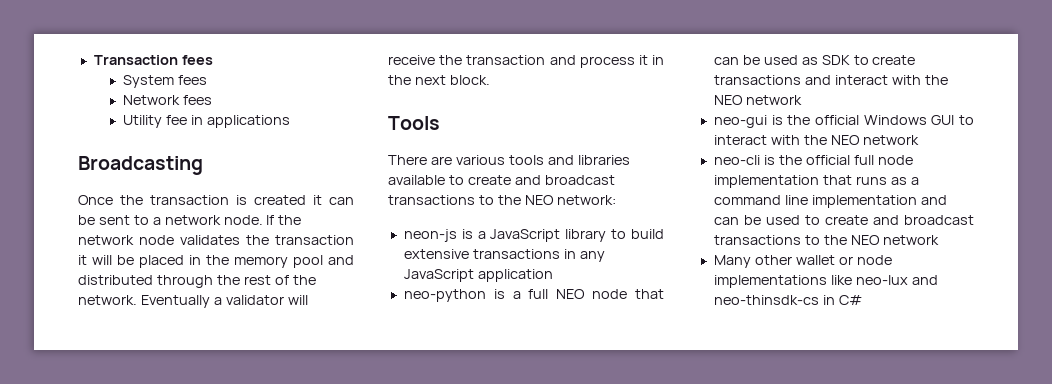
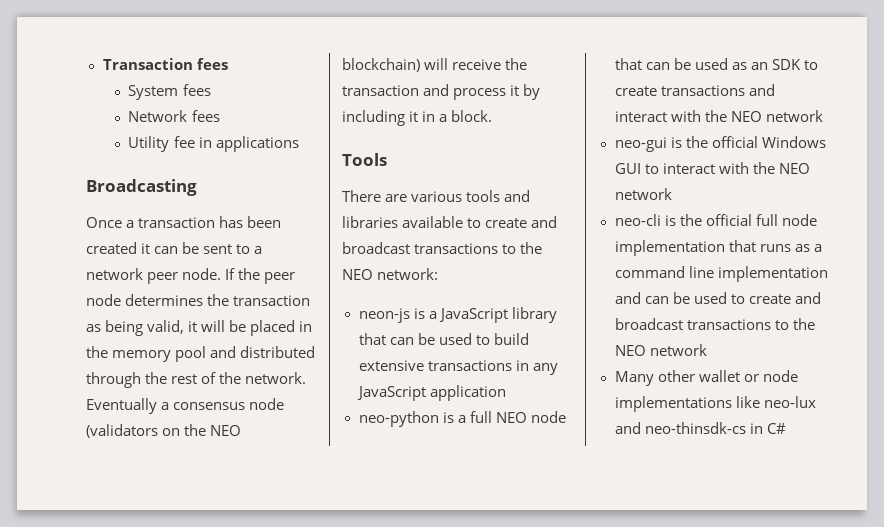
[120,195,247,205] the transaction is -> [126,216,282,228] a transaction has been
(221, 220) none -> [147,272,179,284] peer
[78,235,354,245] network node validates the transaction -> [264,272,296,284] [86,294,311,306] [86,320,185,336] peer node determines the transaction as being valid,
[225,295,284,305] validator -> [173,398,285,410] [86,424,242,438] [342,58,420,72] consensus node (validators on the NEO blockchain)
[652,55,664,65] [388,75,446,85] in the next -> [523,84,541,100] [342,110,448,126] by including it in a
(607, 235) none -> [358,333,472,345] that can be used
(818, 61) none -> [750,62,768,70] an

